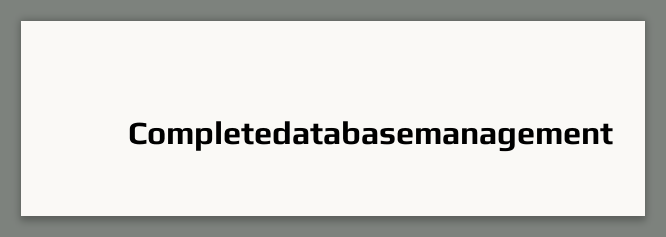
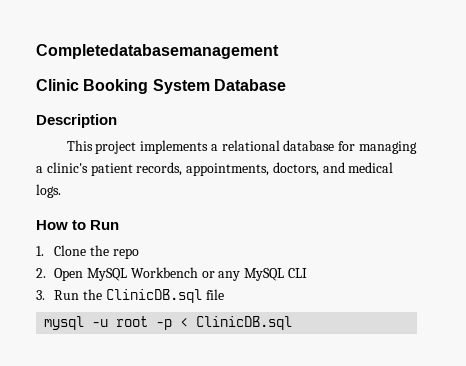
(613, 136) none -> [36,79,286,94] [36,114,117,128] [66,140,417,154] [36,162,394,176] [36,184,61,198] [36,220,120,230] [36,245,139,259] [36,267,307,281] [36,289,224,303] [44,316,293,330] // Clinic Booking System Database // Description // This project implements a relational database for managing a clinic's patient records, appointments, doctors, and medical logs. // How to Run // 1. Clone the repo // 2. Open MySQL Workbench or any MySQL CLI // 3. Run the ClinicDB.sql file // mysql -u root -p < ClinicDB.sql

